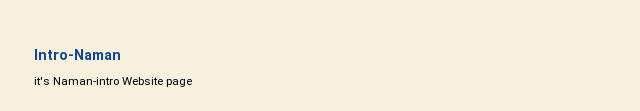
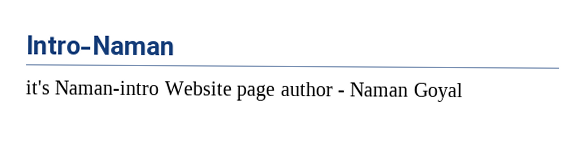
(193, 83) none -> [279,81,463,103] author - Naman Goyal

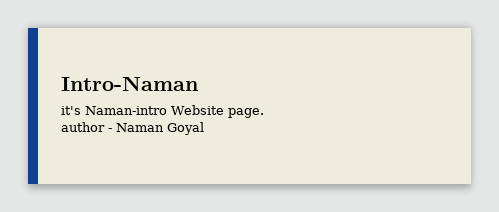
[236,84,276,101] page -> [227,108,264,118] page. //

